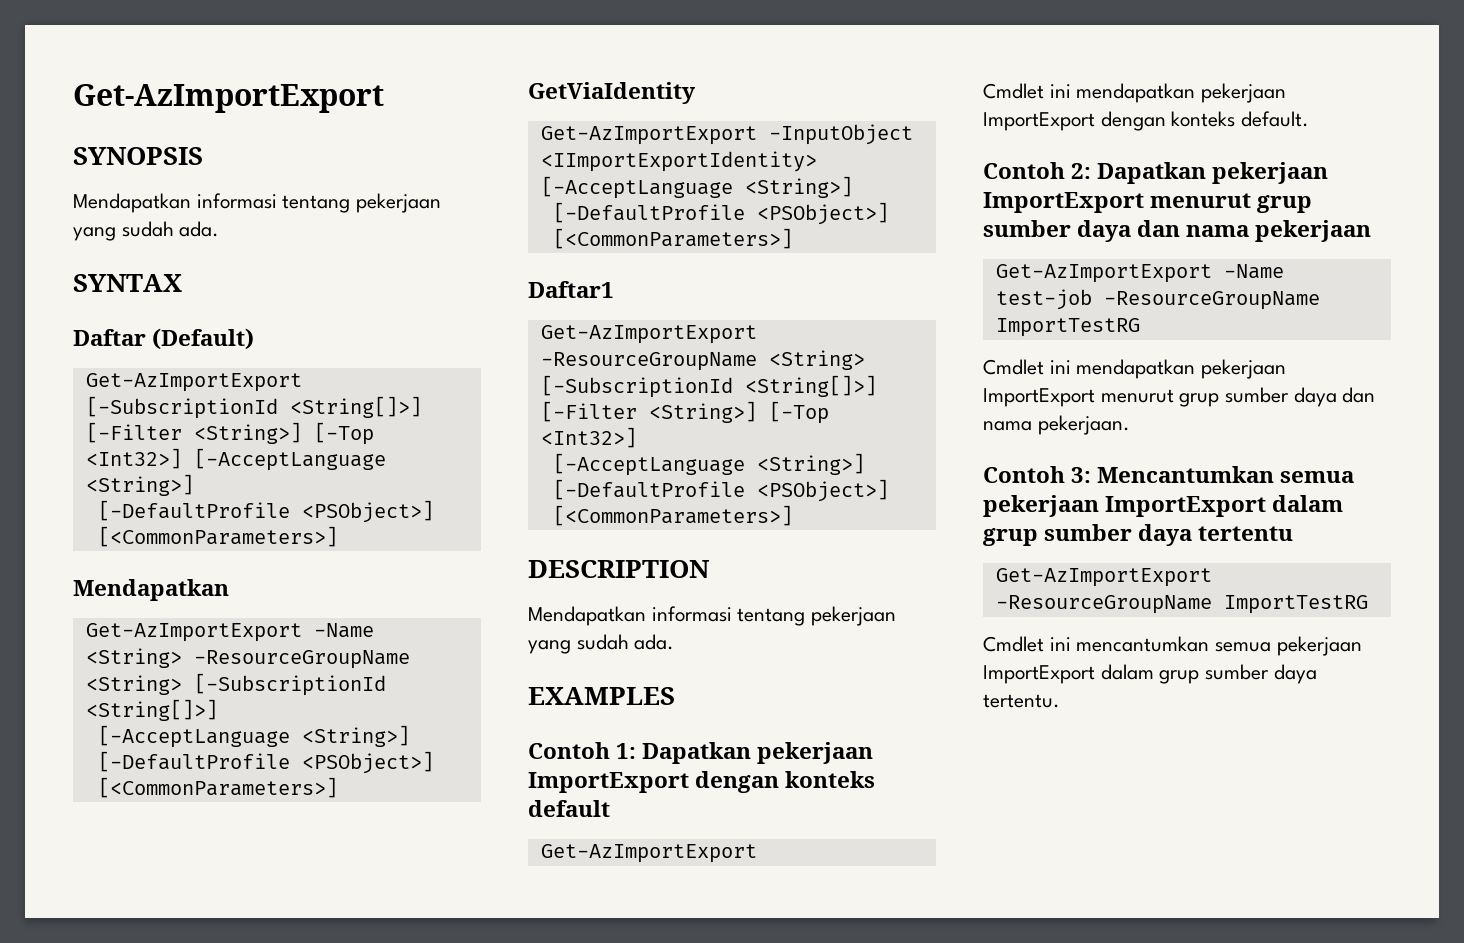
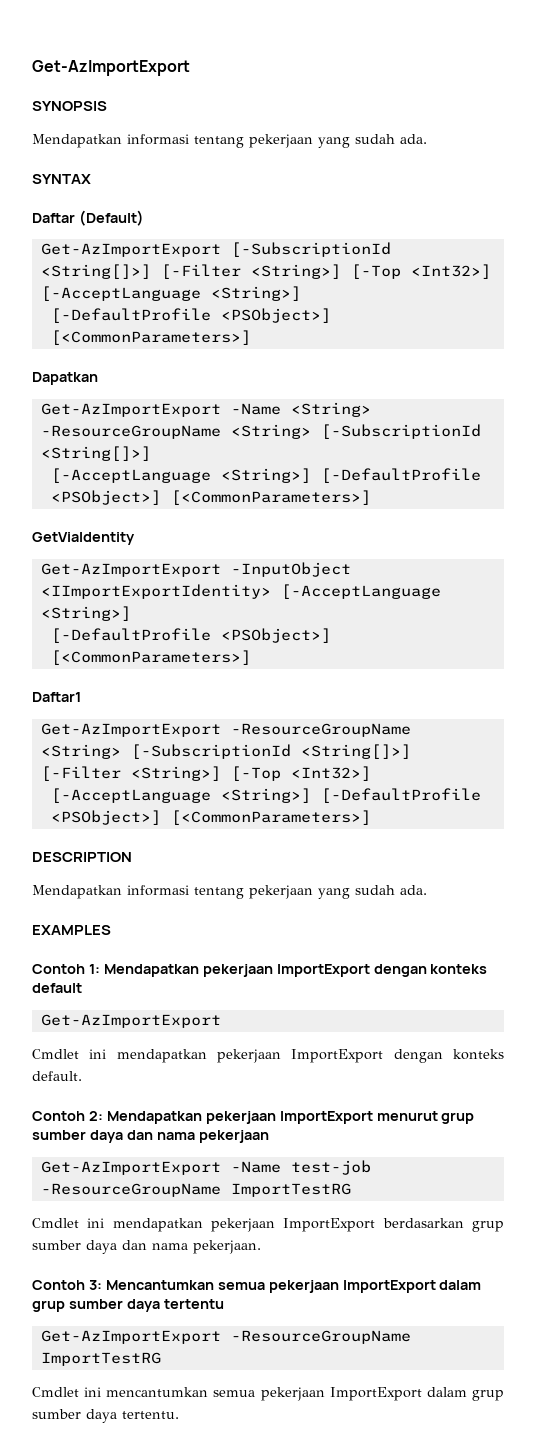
[73,579,229,601] Mendapatkan -> [32,372,98,385] Dapatkan
[642,742,752,764] Dapatkan -> [103,964,199,977] Mendapatkan
[1097,162,1207,184] Dapatkan -> [106,1111,202,1124] Mendapatkan
[1100,389,1174,403] menurut -> [382,1218,464,1228] berdasarkan

